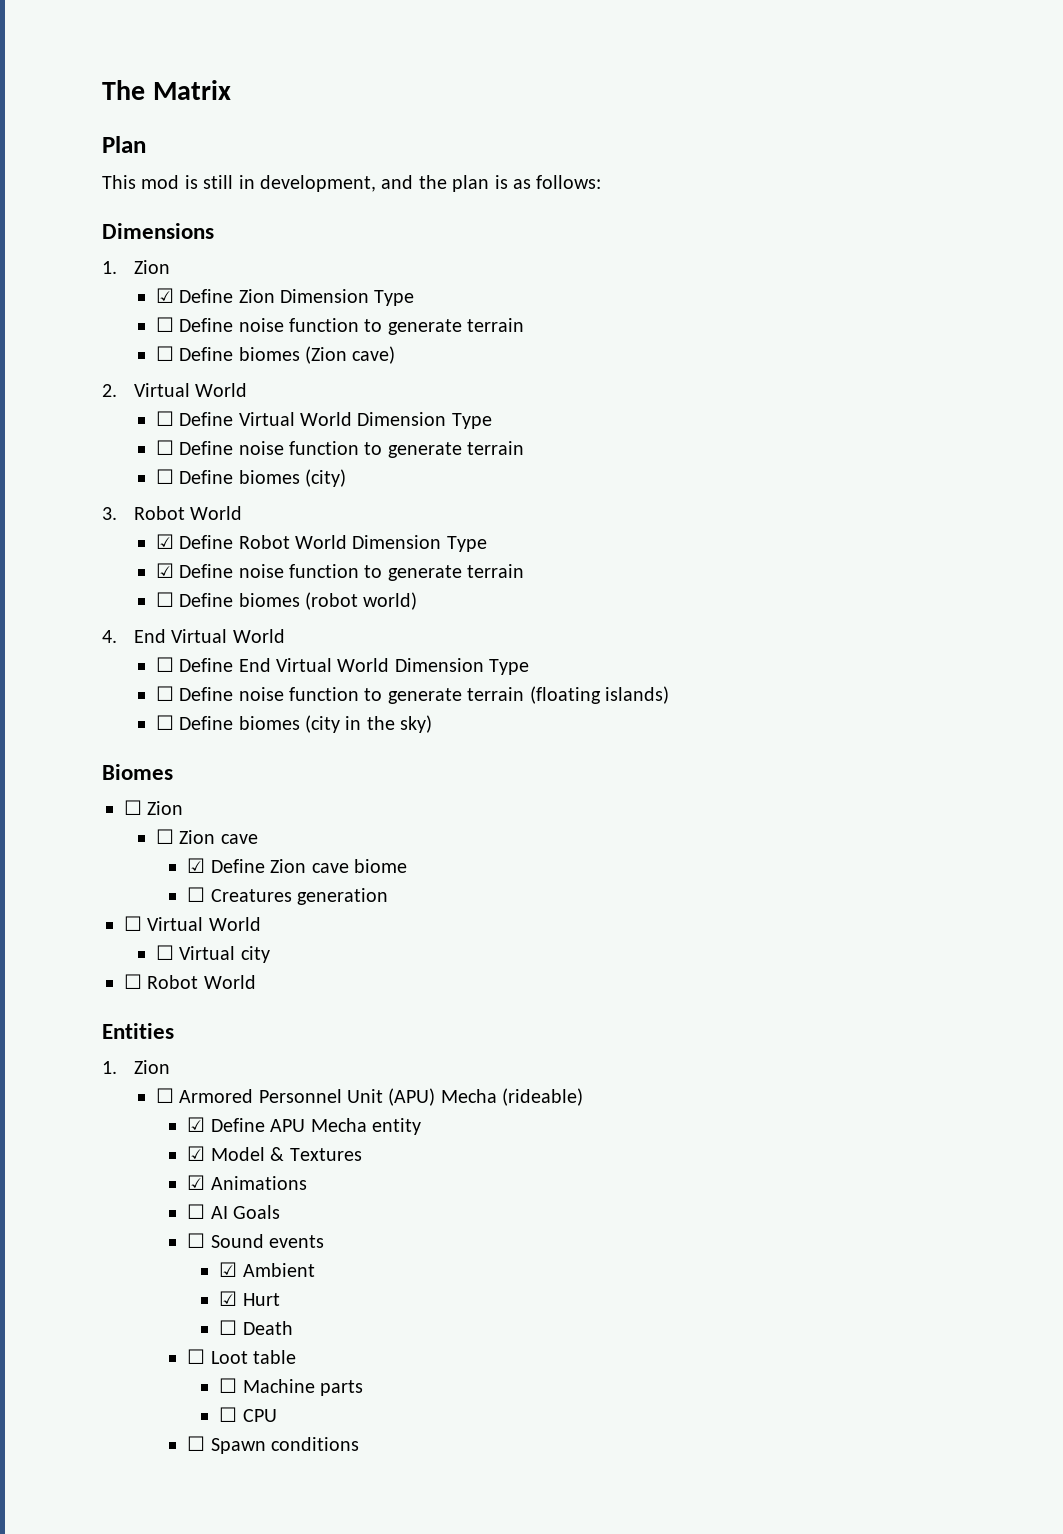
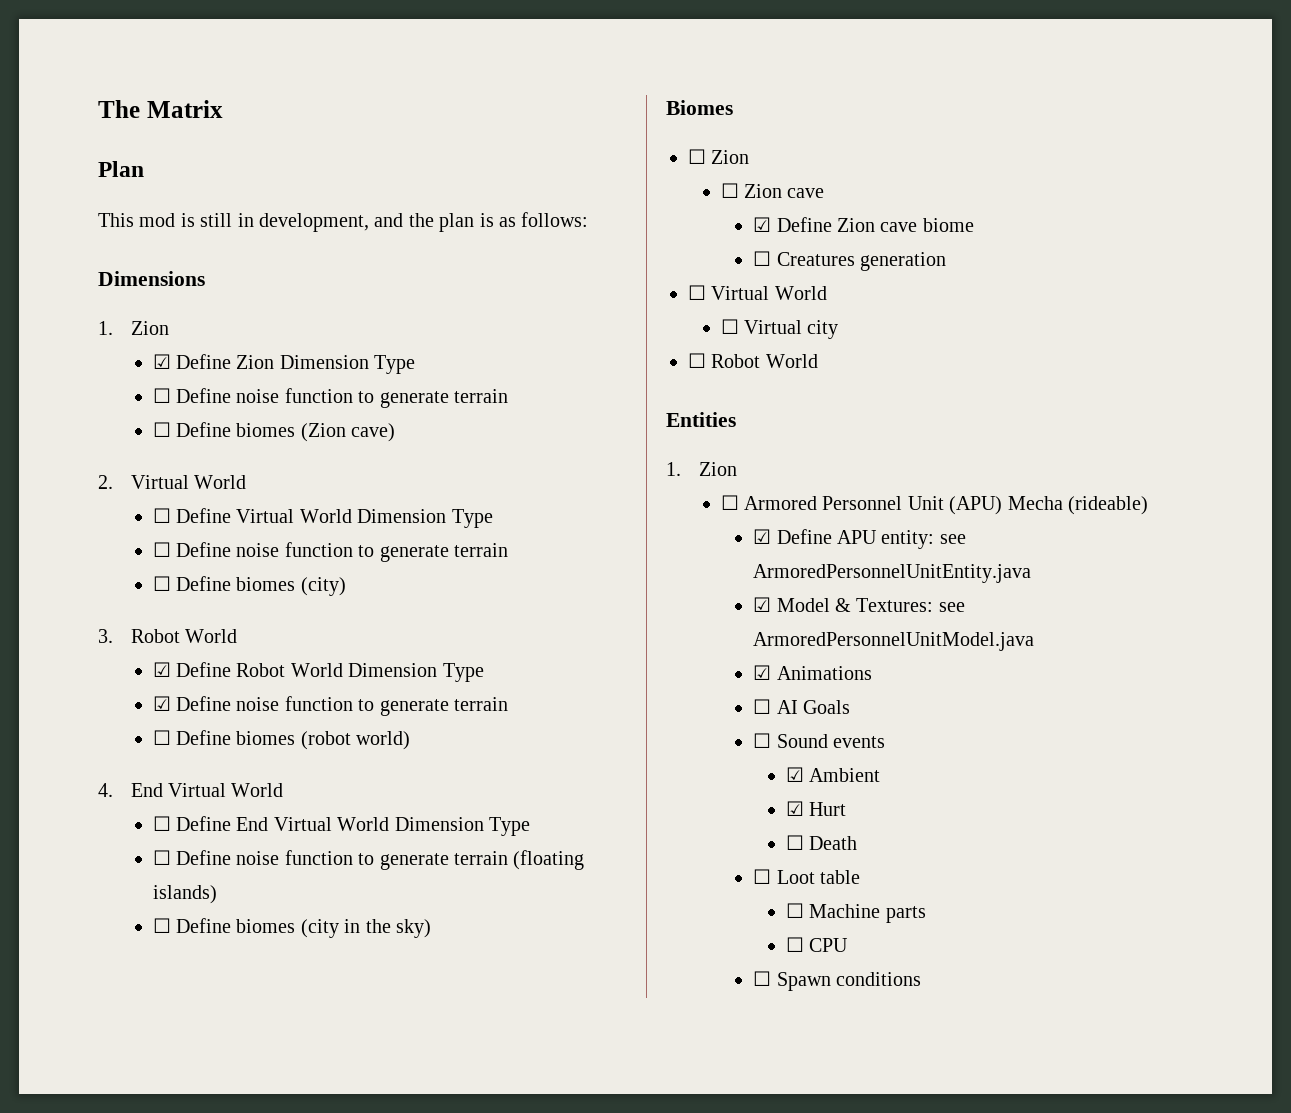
[310,1118,422,1135] Mecha entity -> [881,530,966,549] [753,564,1032,583] entity: see ArmoredPersonnelUnitEntity.java
[289,1148,362,1161] Textures -> [856,598,965,612] [753,632,1035,651] Textures: see ArmoredPersonnelUnitModel.java

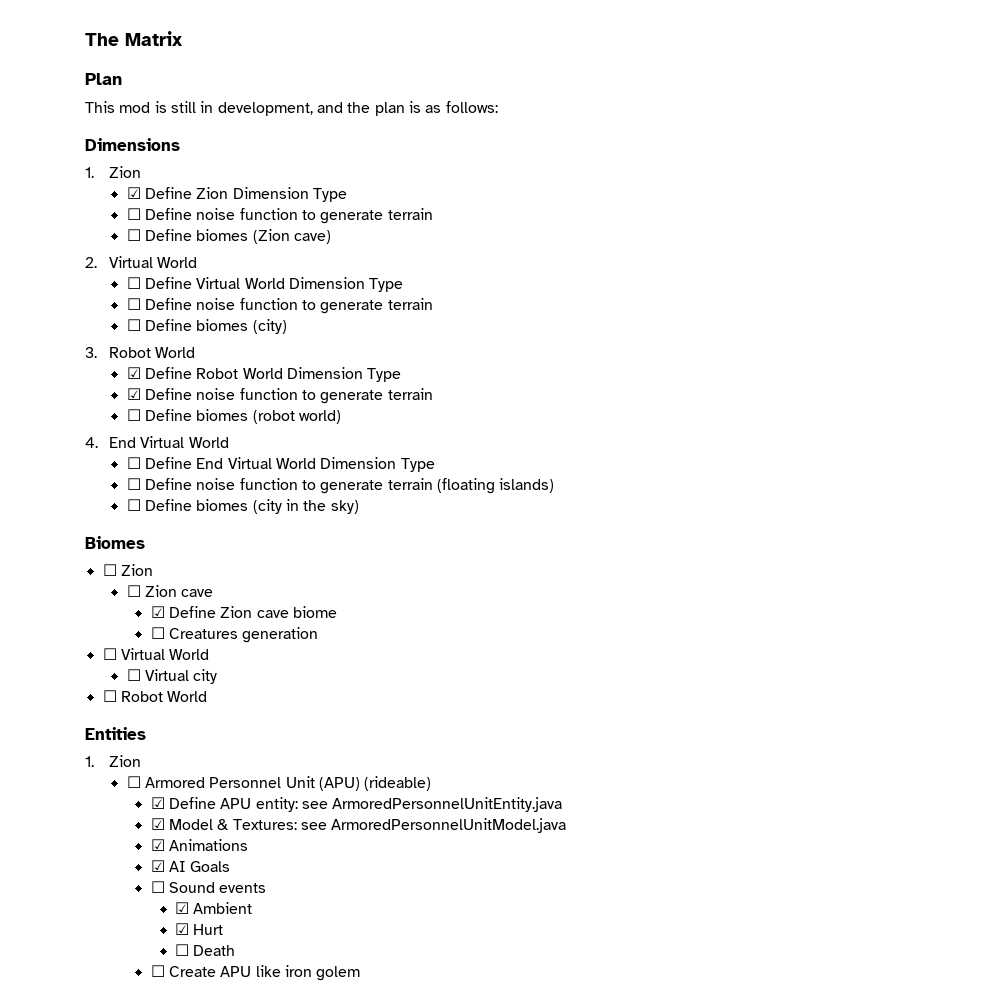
[1007,496,1063,510] Mecha -> (360, 784) none
[753,699,772,714] ☐ -> [150,860,165,872] ☑
[776,870,860,884] [785,903,926,923] [785,937,849,952] [753,971,921,991] Loot table // ☐ Machine parts // ☐ CPU // ☐ Spawn conditions -> [169,965,361,981] Create APU like iron golem

